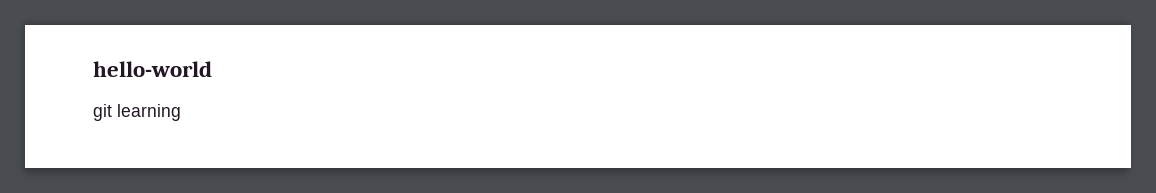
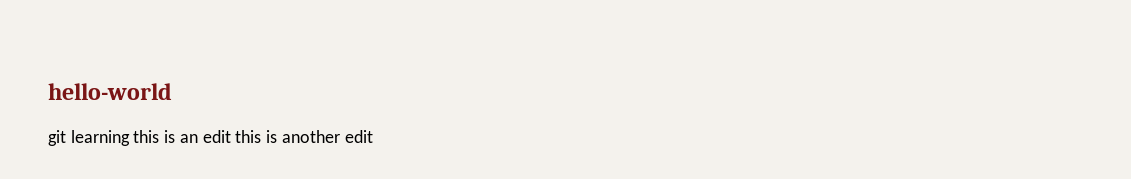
(181, 112) none -> [133,130,373,143] this is an edit this is another edit

